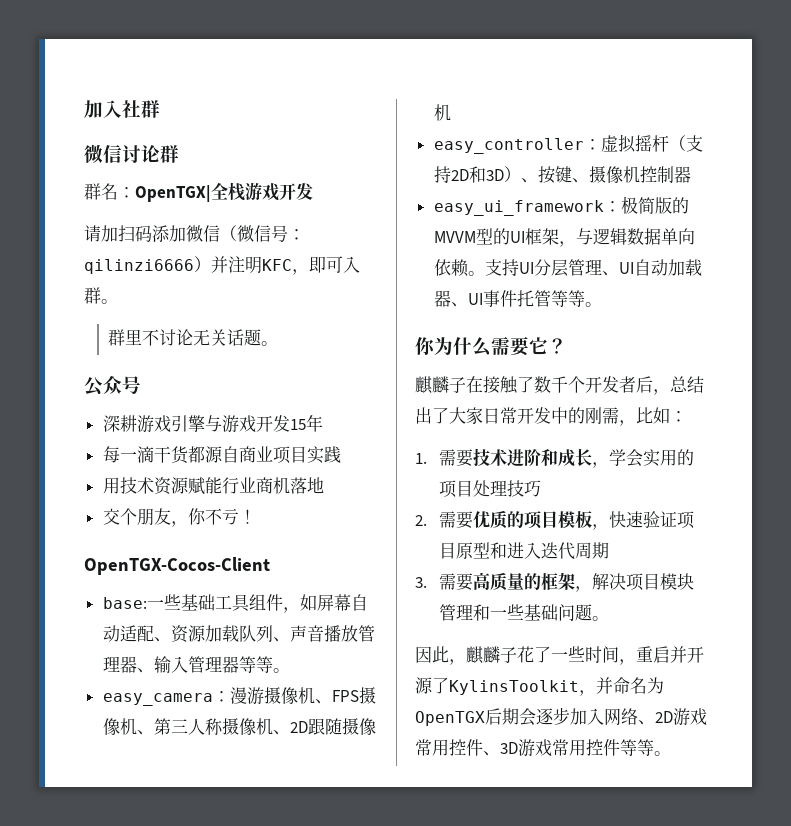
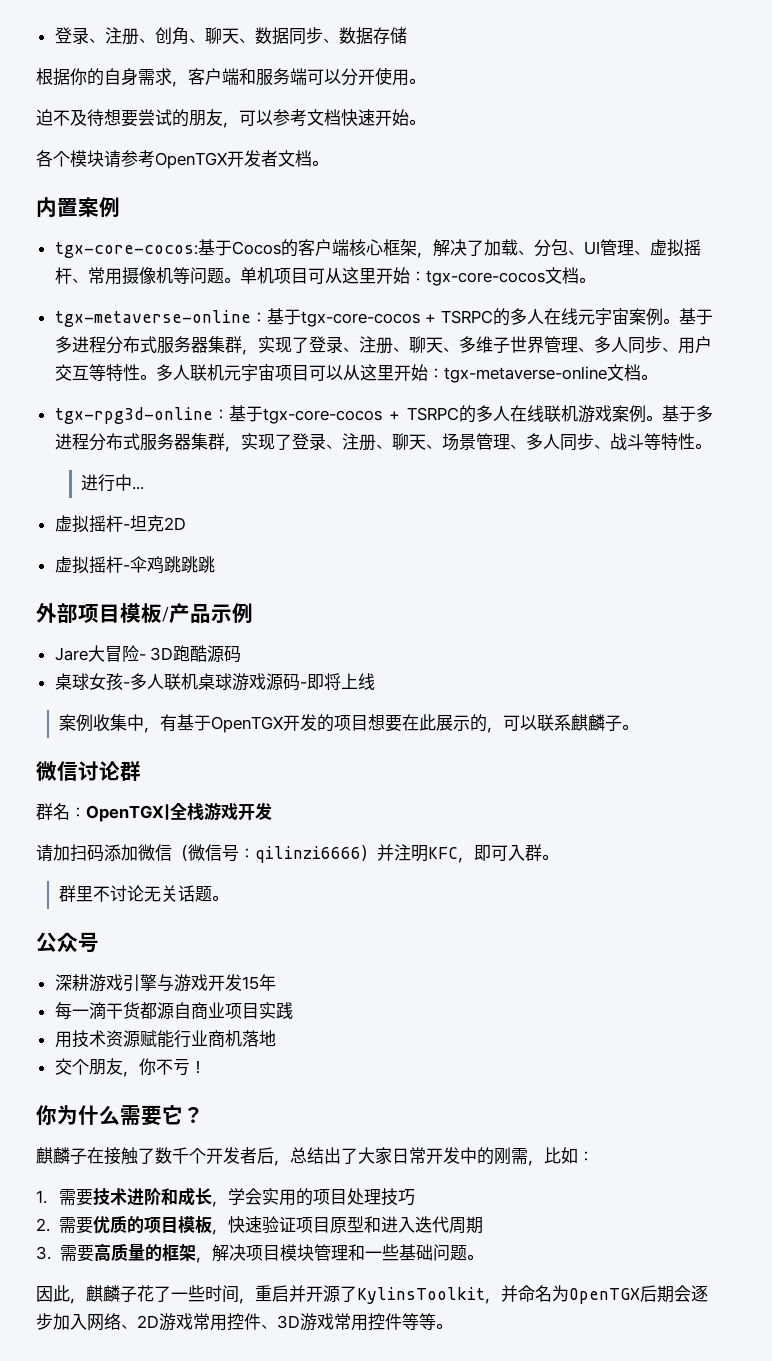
[84,100,160,118] 加入社群 -> [54,27,407,45] [36,67,425,87] [36,109,425,128] [36,150,328,169] [36,197,120,218] [54,239,701,258] [54,267,595,286] [54,308,713,327] [54,336,712,355] [54,364,657,383] [54,405,713,424] [54,433,711,452] [81,474,145,492] [54,515,186,533] [54,556,215,574] [36,603,253,624] [54,645,242,663] [54,673,375,691] [58,714,638,733] 登录、注册、创角、聊天、数据同步、数据存储 // 根据你的自身需求，客户端和服务端可以分开使用。 // 迫不及待想要尝试的朋友，可以参考文档快速开始。 // 各个模块请参考OpenTGX开发者文档。 // 内置案例 // tgx-core-cocos:基于Cocos的客户端核心框架，解决了加载、分包、UI管理、虚拟摇杆、常用摄像机等问题。单机项目可从这里开始：tgx-core-cocos文档。 // tgx-metaverse-online：基于tgx-core-cocos + TSRPC的多人在线元宇宙案例。基于多进程分布式服务器集群，实现了登录、注册、聊天、多维子世界管理、多人同步、用户交互等特性。多人联机元宇宙项目可以从这里开始：tgx-metaverse-online文档。 // tgx-rpg3d-online：基于tgx-core-cocos + TSRPC的多人在线联机游戏案例。基于多进程分布式服务器集群，实现了登录、注册、聊天、场景管理、多人同步、战斗等特性。 // 进行中... // 虚拟摇杆-坦克2D // 虚拟摇杆-伞鸡跳跳跳 // 外部项目模板/产品示例 // Jare大冒险- 3D跑酷源码 // 桌球女孩-多人联机桌球游戏源码-即将上线 // 案例收集中，有基于OpenTGX开发的项目想要在此展示的，可以联系麒麟子。
[84,557,270,575] [102,594,368,613] [102,625,375,643] [102,656,290,673] [102,687,376,706] [102,718,376,736] [433,104,451,121] [433,134,703,154] [433,166,691,184] [433,196,689,216] [433,228,695,247] [433,259,702,277] [433,290,602,307] // OpenTGX-Cocos-Client // base:一些基础工具组件，如屏幕自动适配、资源加载队列、声音播放管理器、输入管理器等等。 // easy_camera：漫游摄像机、FPS摄像机、第三人称摄像机、2D跟随摄像机 // easy_controller：虚拟摇杆（支持2D和3D）、按键、摄像机控制器 // easy_ui_framework：极简版的MVVM型的UI框架，与逻辑数据单向依赖。支持UI分层管理、UI自动加载器、UI事件托管等等。 -> (206, 1067) none

